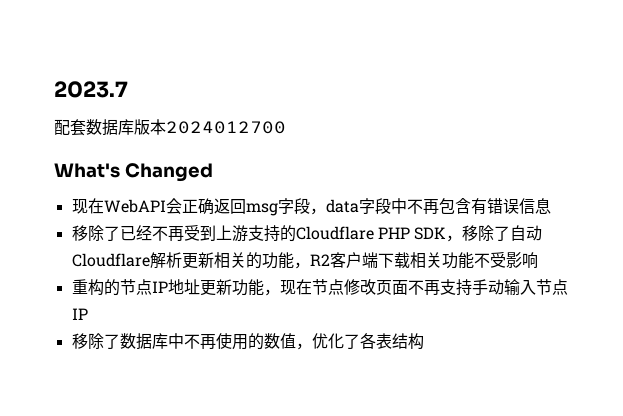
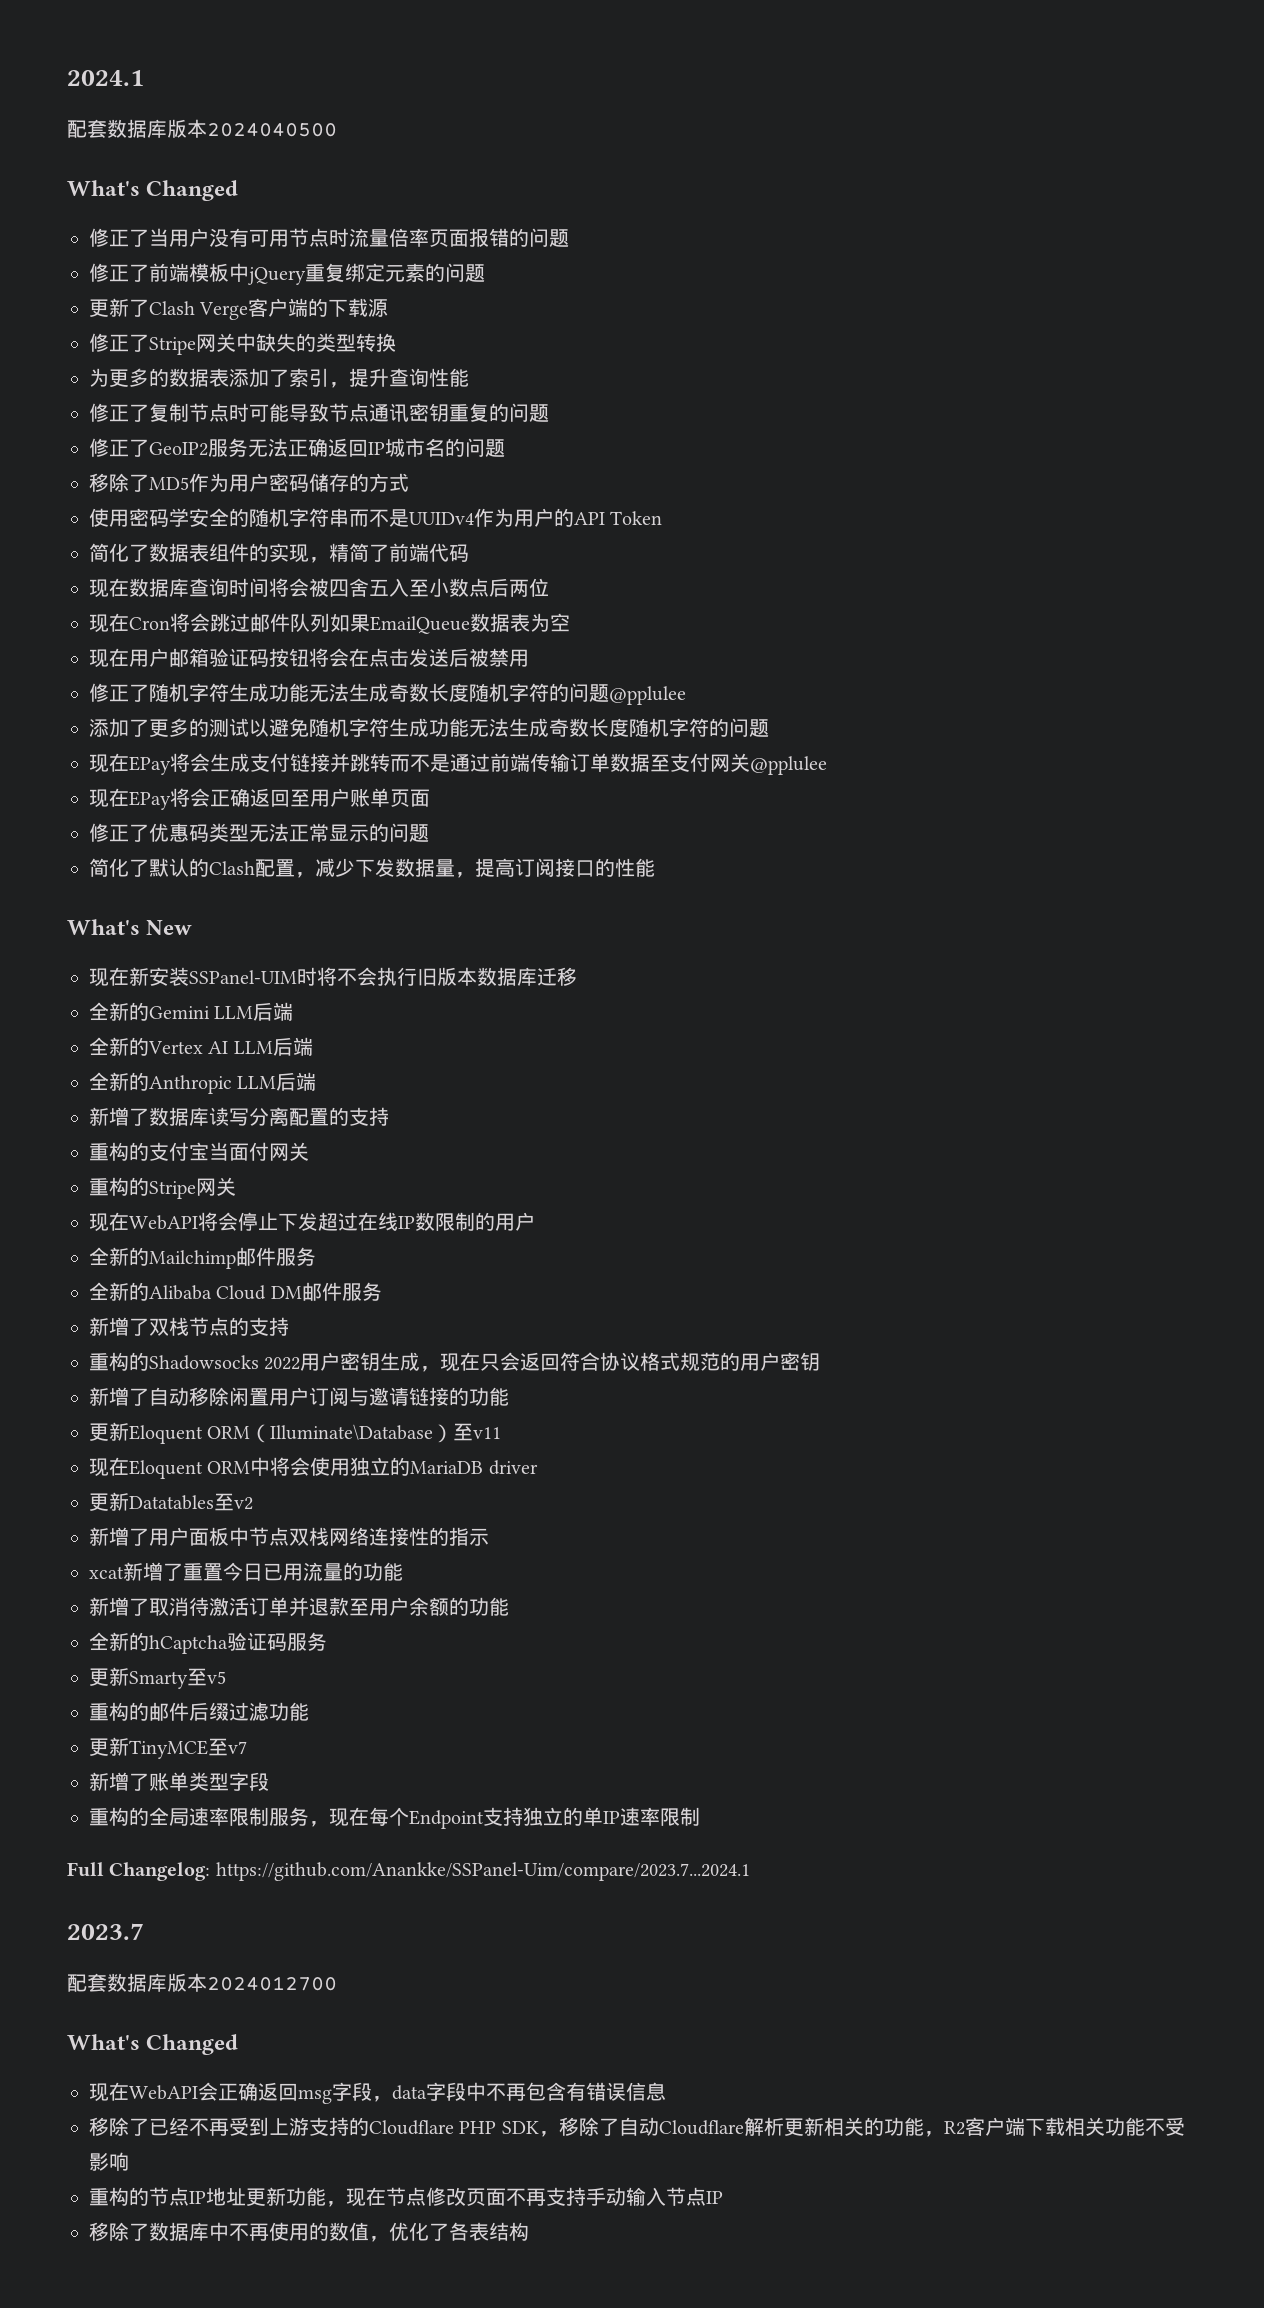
(54, 89) none -> [67,70,144,86] [67,119,337,138] [67,180,239,201] [89,228,569,247] [89,263,485,285] [89,298,389,320] [89,333,396,355] [89,368,469,388] [89,403,549,422] [89,438,505,457] [89,473,409,492] [89,508,663,527] [89,543,469,563] [89,578,549,598] [89,613,570,634] [89,648,529,668] [89,683,686,705] [89,718,769,738] [89,753,827,775] [89,788,430,810] [89,823,429,842] [89,858,655,878] [67,919,193,935] [89,967,577,987] [89,1002,294,1021] [89,1037,313,1056] [89,1072,317,1094] [89,1107,389,1126] [89,1142,309,1161] [89,1177,236,1199] [89,1212,535,1232] [89,1247,316,1269] [89,1282,382,1301] [89,1317,289,1336] [89,1352,821,1372] [89,1387,509,1406] [89,1422,502,1444] [89,1457,538,1479] [89,1492,253,1511] [89,1527,489,1546] [89,1562,403,1581] [89,1597,509,1617] [89,1632,327,1654] [89,1667,226,1689] [89,1702,309,1721] [89,1737,247,1759] [89,1772,269,1791] [89,1807,700,1829] [67,1862,750,1881] 2024.1 // 配套数据库版本2024040500 // What's Changed // 修正了当用户没有可用节点时流量倍率页面报错的问题 // 修正了前端模板中jQuery重复绑定元素的问题 // 更新了Clash Verge客户端的下载源 // 修正了Stripe网关中缺失的类型转换 // 为更多的数据表添加了索引，提升查询性能 // 修正了复制节点时可能导致节点通讯密钥重复的问题 // 修正了GeoIP2服务无法正确返回IP城市名的问题 // 移除了MD5作为用户密码储存的方式 // 使用密码学安全的随机字符串而不是UUIDv4作为用户的API Token // 简化了数据表组件的实现，精简了前端代码 // 现在数据库查询时间将会被四舍五入至小数点后两位 // 现在Cron将会跳过邮件队列如果EmailQueue数据表为空 // 现在用户邮箱验证码按钮将会在点击发送后被禁用 // 修正了随机字符生成功能无法生成奇数长度随机字符的问题@pplulee // 添加了更多的测试以避免随机字符生成功能无法生成奇数长度随机字符的问题 // 现在EPay将会生成支付链接并跳转而不是通过前端传输订单数据至支付网关@pplulee // 现在EPay将会正确返回至用户账单页面 // 修正了优惠码类型无法正常显示的问题 // 简化了默认的Clash配置，减少下发数据量，提高订阅接口的性能 // What's New // 现在新安装SSPanel-UIM时将不会执行旧版本数据库迁移 // 全新的Gemini LLM后端 // 全新的Vertex AI LLM后端 // 全新的Anthropic LLM后端 // 新增了数据库读写分离配置的支持 // 重构的支付宝当面付网关 // 重构的Stripe网关 // 现在WebAPI将会停止下发超过在线IP数限制的用户 // 全新的Mailchimp邮件服务 // 全新的Alibaba Cloud DM邮件服务 // 新增了双栈节点的支持 // 重构的Shadowsocks 2022用户密钥生成，现在只会返回符合协议格式规范的用户密钥 // 新增了自动移除闲置用户订阅与邀请链接的功能 // 更新Eloquent ORM（Illuminate\Database）至v11 // 现在Eloquent ORM中将会使用独立的MariaDB driver // 更新Datatables至v2 // 新增了用户面板中节点双栈网络连接性的指示 // xcat新增了重置今日已用流量的功能 // 新增了取消待激活订单并退款至用户余额的功能 // 全新的hCaptcha验证码服务 // 更新Smarty至v5 // 重构的邮件后缀过滤功能 // 更新TinyMCE至v7 // 新增了账单类型字段 // 重构的全局速率限制服务，现在每个Endpoint支持独立的单IP速率限制 // Full Changelog: https://github.com/Anankke/SSPanel-Uim/compare/2023.7...2024.1 //

